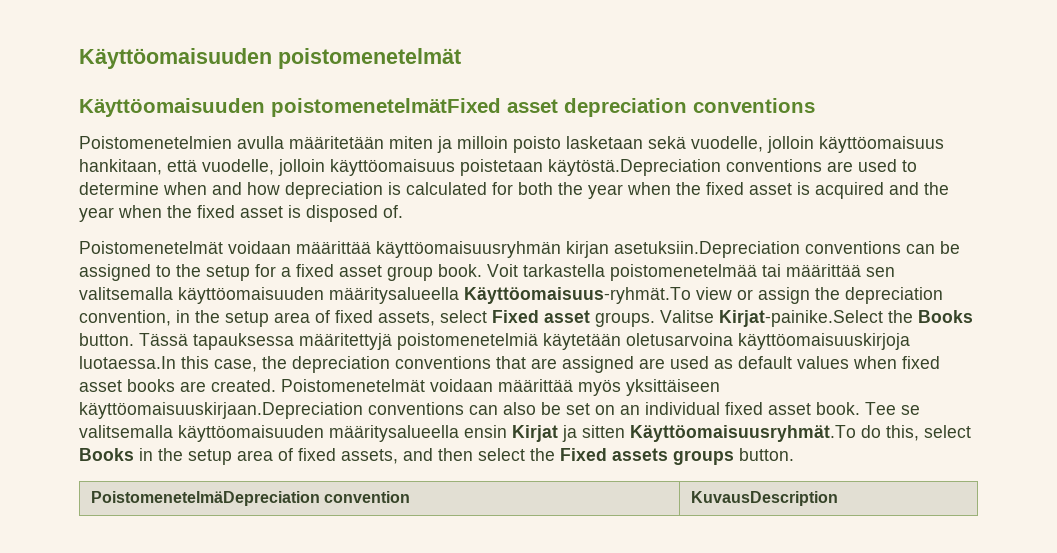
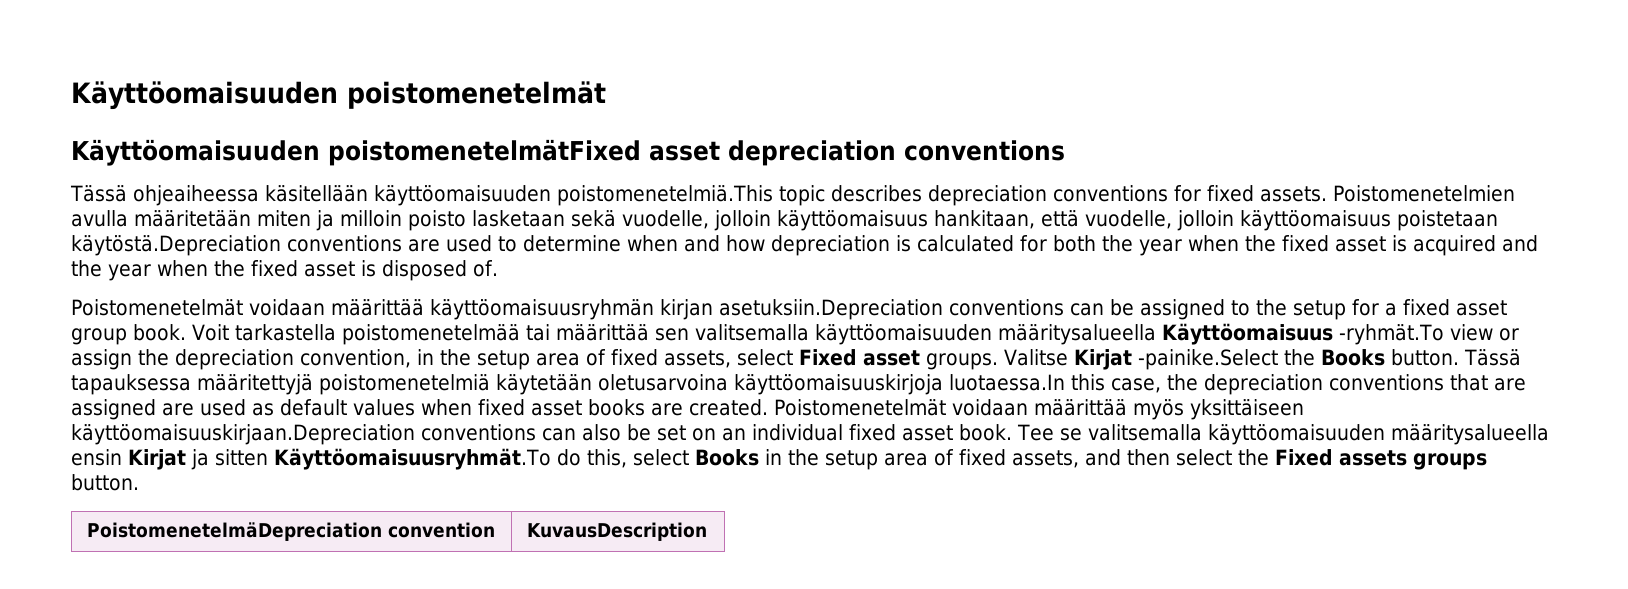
(815, 105) none -> [70,185,1327,206] Tässä ohjeaiheessa käsitellään käyttöomaisuuden poistomenetelmiä.This topic describes depreciation conventions for fixed assets.
[464,287,691,304] Käyttöomaisuus-ryhmät.To -> [1161,323,1444,345] Käyttöomaisuus -ryhmät.To
[719,310,883,327] Kirjat-painike.Select -> [1073,349,1278,370] Kirjat -painike.Select

